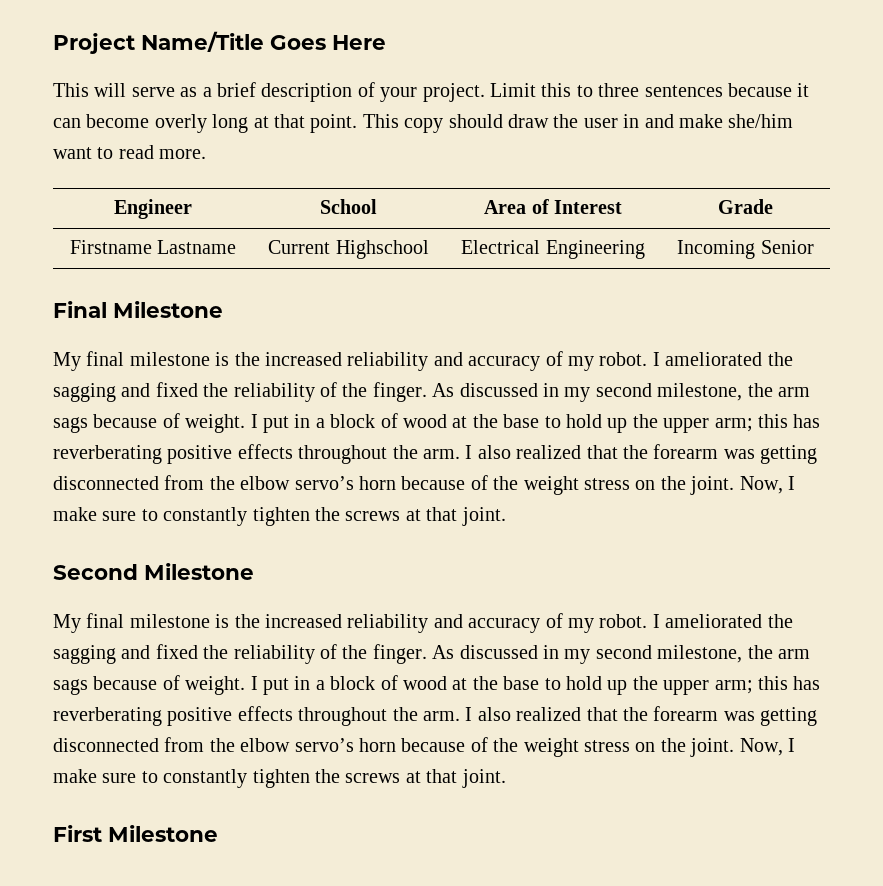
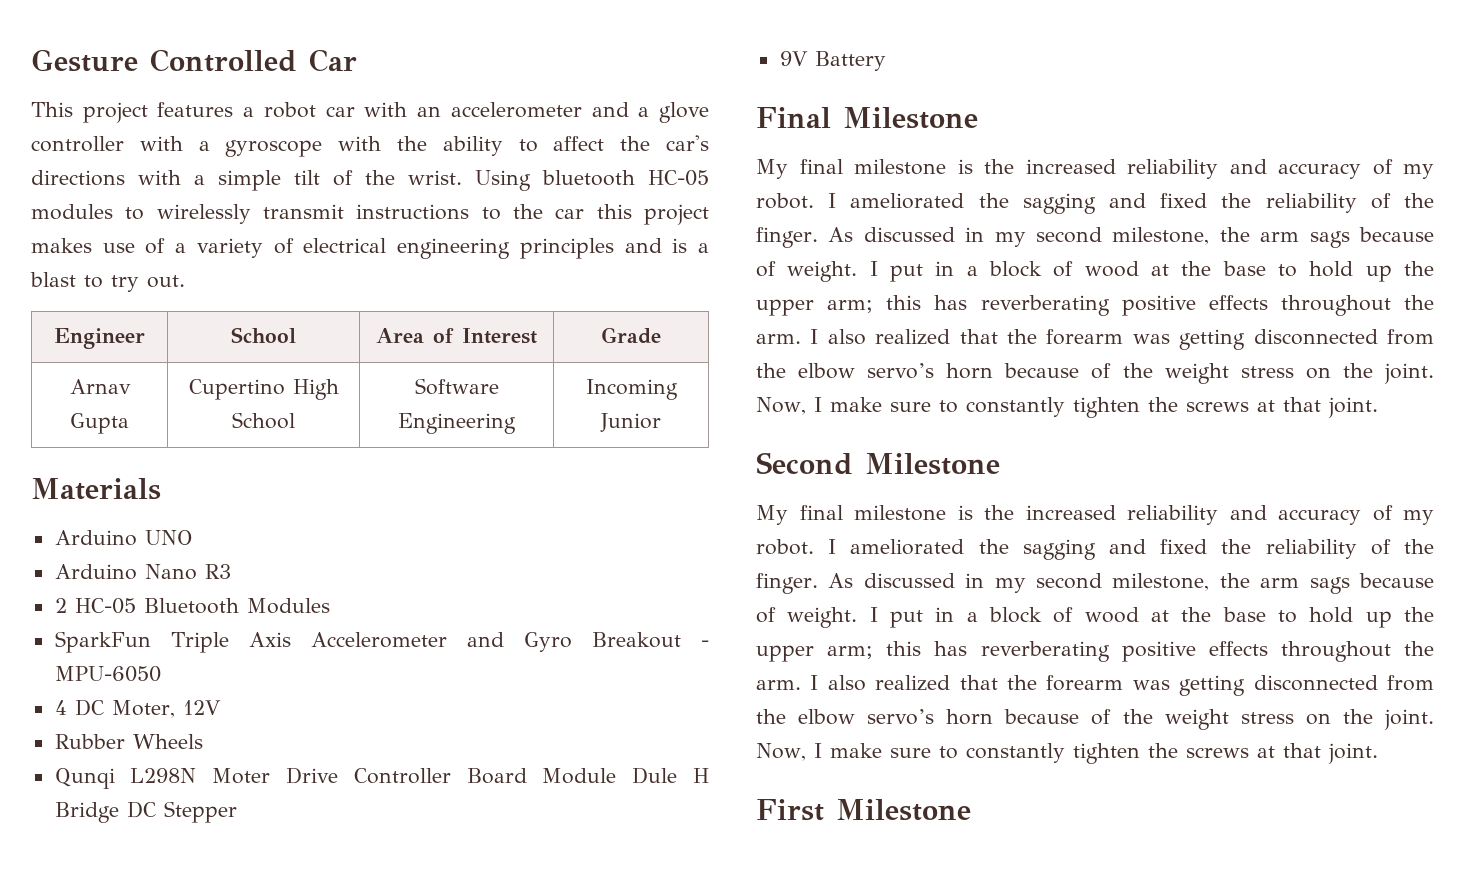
[53,31,386,54] [53,82,810,102] [53,114,794,133] [53,145,207,159] Project Name/Title Goes Here // This will serve as a brief description of your project. Limit this to three sentences because it can become overly long at that point. This copy should draw the user in and make she/him want to read more. -> [31,49,357,72] [31,102,710,123] [31,135,709,157] [31,170,709,191] [31,204,709,225] [31,238,710,259] [30,272,185,292] Gesture Controlled Car // This project features a robot car with an accelerometer and a glove controller with a gyroscope with the ability to affect the car's directions with a simple tilt of the wrist. Using bluetooth HC-05 modules to wirelessly transmit instructions to the car this project makes use of a variety of electrical engineering principles and is a blast to try out.
[69,240,237,254] [268,240,429,259] [461,240,645,259] [677,240,814,259] Firstname Lastname | Current Highschool | Electrical Engineering | Incoming Senior -> [69,379,131,394] [70,413,129,434] [188,379,339,400] [232,412,295,429] [414,378,499,395] [398,413,516,434] [585,379,678,400] [600,413,661,432] [31,478,161,500] [54,530,192,546] [54,564,231,580] [54,598,330,614] [54,631,709,653] [54,666,161,682] [54,699,221,718] [54,734,203,749] [54,767,709,789] [54,801,237,823] [779,51,886,71] Arnav Gupta | Cupertino High School | Software Engineering | Incoming Junior // Materials // Arduino UNO // Arduino Nano R3 // 2 HC-05 Bluetooth Modules // SparkFun Triple Axis Accelerometer and Gyro Breakout - MPU-6050 // 4 DC Moter, 12V // Rubber Wheels // Qunqi L298N Moter Drive Controller Board Module Dule H Bridge DC Stepper // 9V Battery

